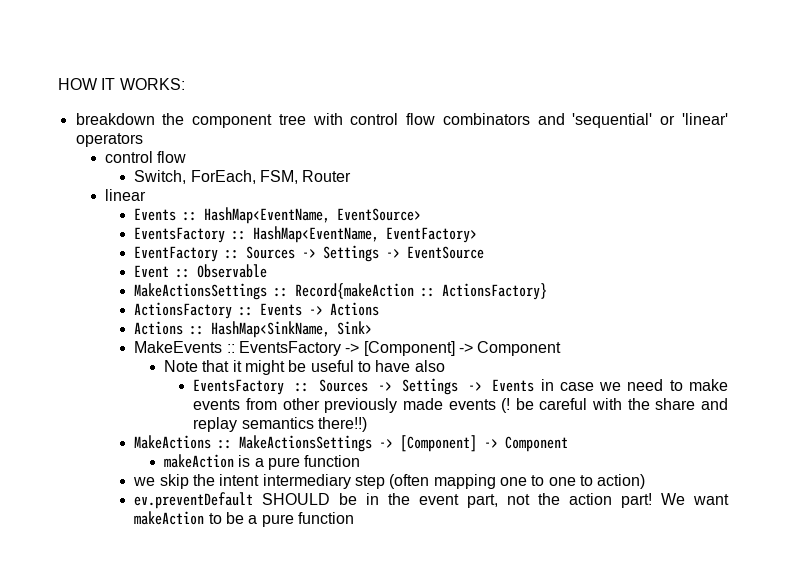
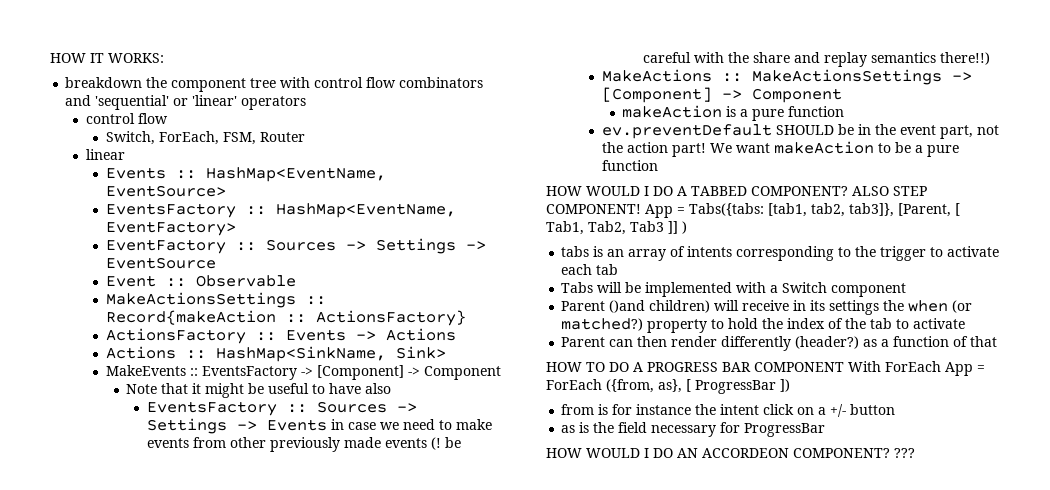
[133,474,646,489] // we skip the intent intermediary step (often mapping one to one to action) -> (845, 111) none
(355, 518) none -> [546,186,927,196] [546,203,960,218] [546,221,687,235] [561,246,1000,261] [561,264,619,275] [561,282,907,297] [561,300,973,315] [561,318,966,333] [561,336,998,351] [546,361,985,376] [546,379,790,394] [561,404,896,417] [561,422,826,437] [546,448,915,458] // HOW WOULD I DO A TABBED COMPONENT? ALSO STEP COMPONENT! App = Tabs({tabs: [tab1, tab2, tab3]}, [Parent, [ Tab1, Tab2, Tab3 ]] ) // tabs is an array of intents corresponding to the trigger to activate each tab // Tabs will be implemented with a Switch component // Parent ()and children) will receive in its settings the when (or matched?) property to hold the index of the tab to activate // Parent can then render differently (header?) as a function of that // HOW TO DO A PROGRESS BAR COMPONENT With ForEach App = ForEach ({from, as}, [ ProgressBar ]) // from is for instance the intent click on a +/- button // as is the field necessary for ProgressBar // HOW WOULD I DO AN ACCORDEON COMPONENT? ???

